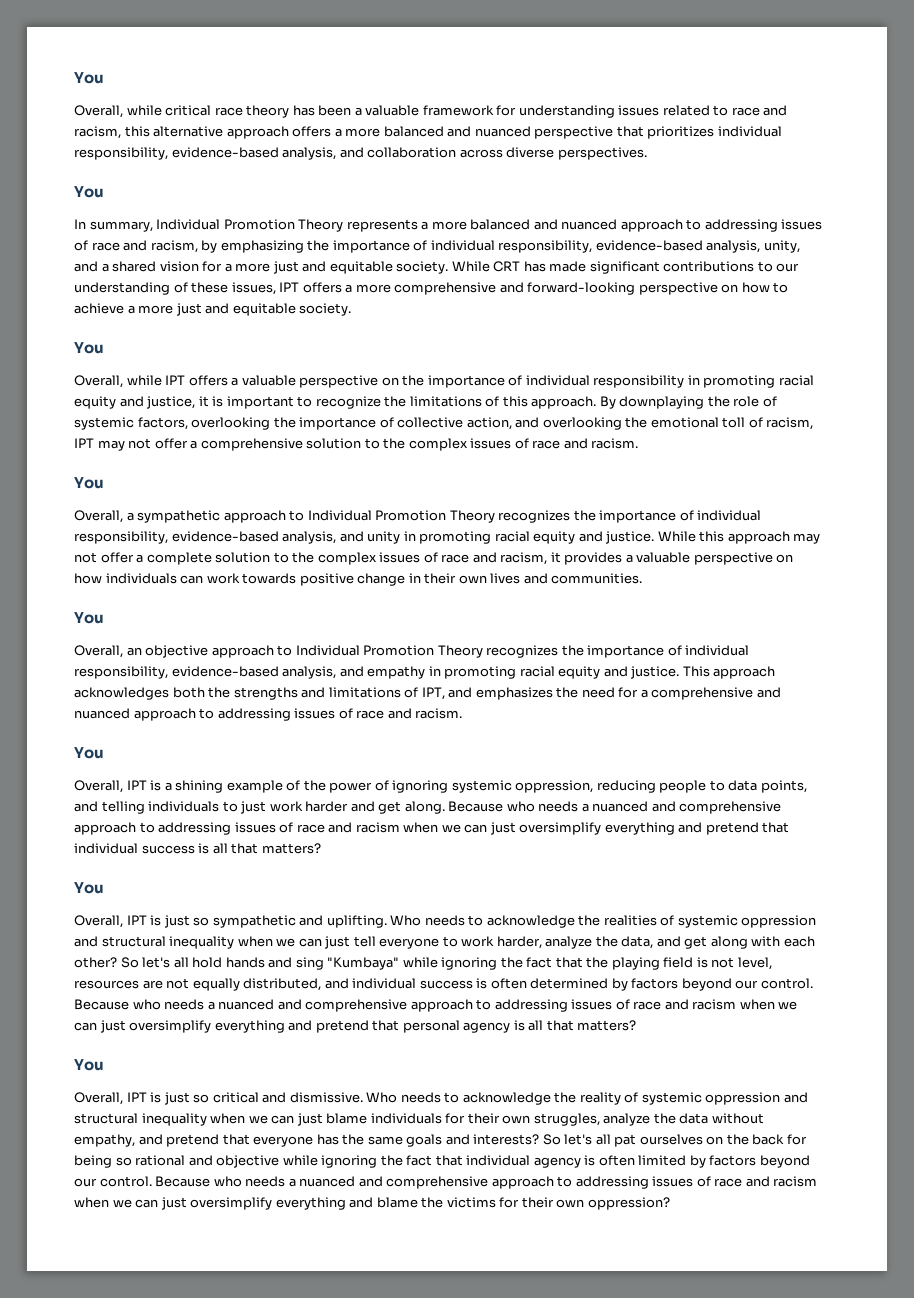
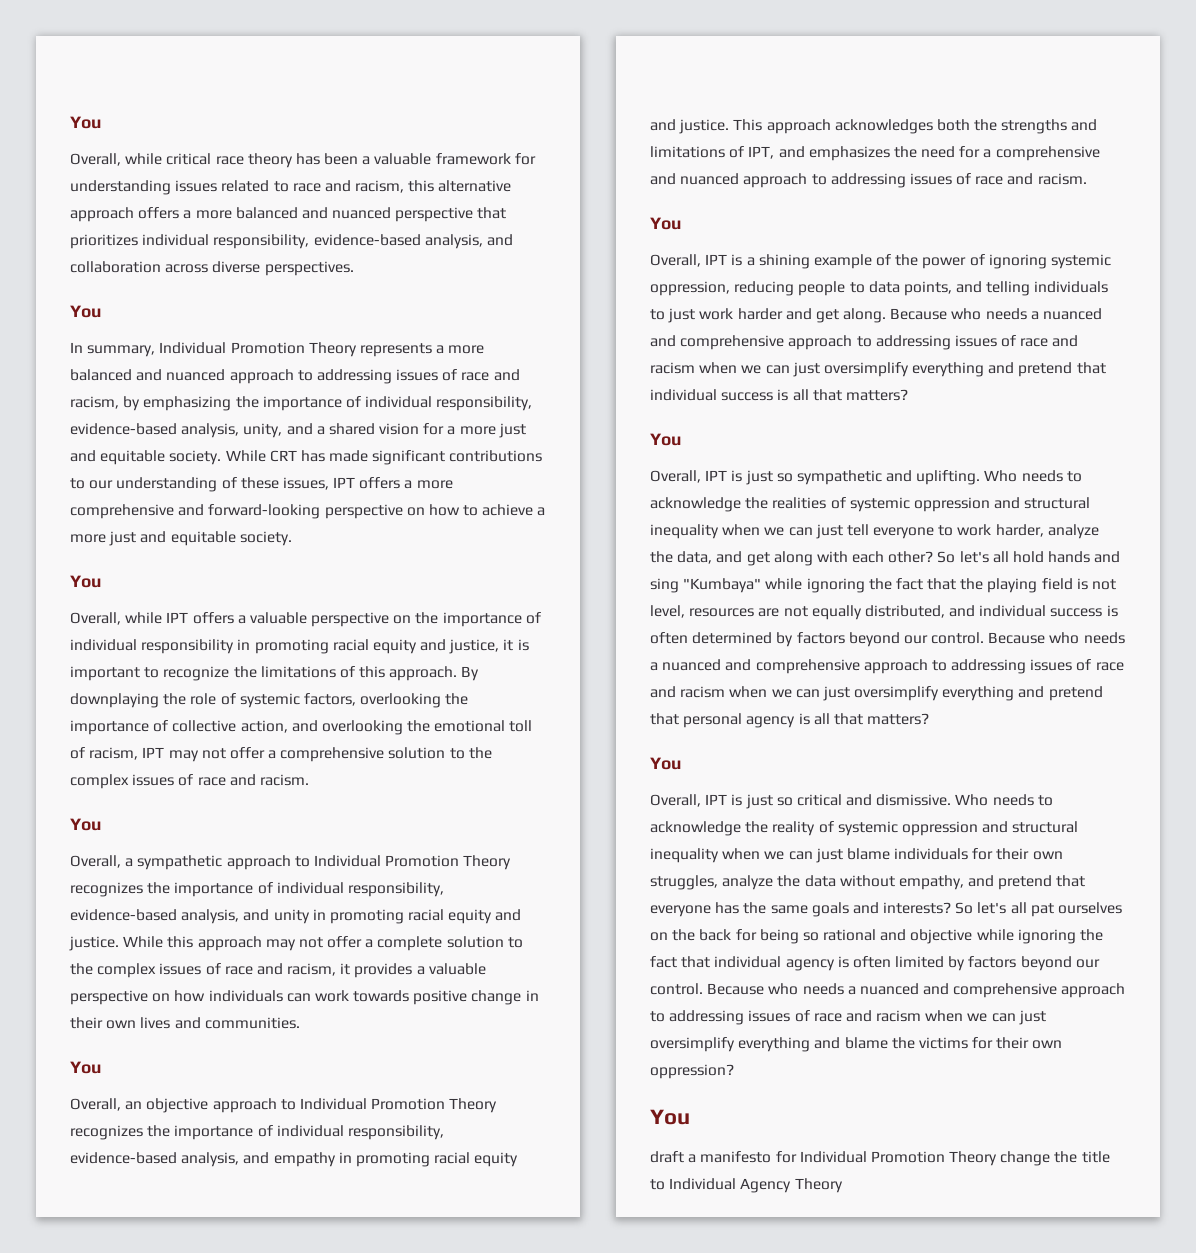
(670, 1203) none -> [650,1109,690,1125] [650,1151,1110,1166] [650,1178,843,1193] // You // draft a manifesto for Individual Promotion Theory change the title to Individual Agency Theory

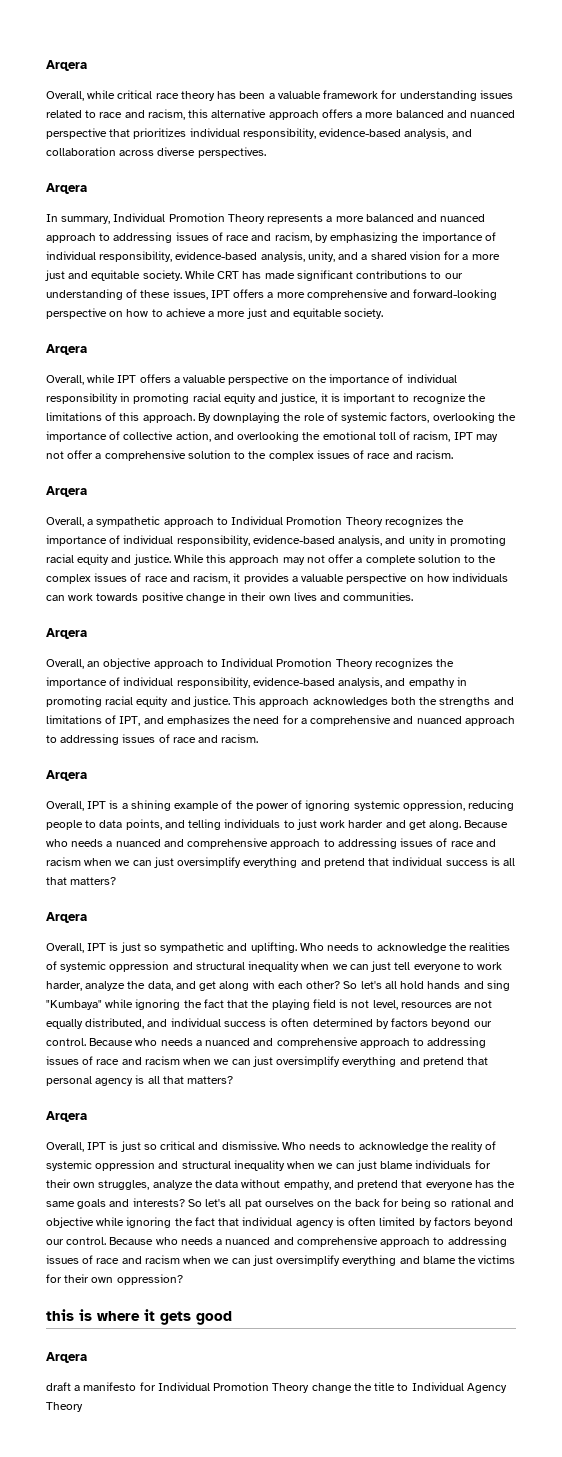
[70,116,101,129] You -> [46,60,87,71] Arqera
[70,305,101,318] You -> [46,183,87,194] Arqera
[70,575,101,588] You -> [46,344,87,355] Arqera
[70,818,101,831] You -> [46,486,87,497] Arqera
[70,1061,101,1074] You -> [46,628,87,639] Arqera
[650,217,681,230] You -> [46,770,87,781] Arqera
[650,433,681,446] You -> [46,912,87,923] Arqera
[650,757,681,770] You -> [46,1111,87,1122] Arqera
[650,1109,690,1125] You -> [46,1309,232,1325] [46,1352,87,1363] this is where it gets good // Arqera

